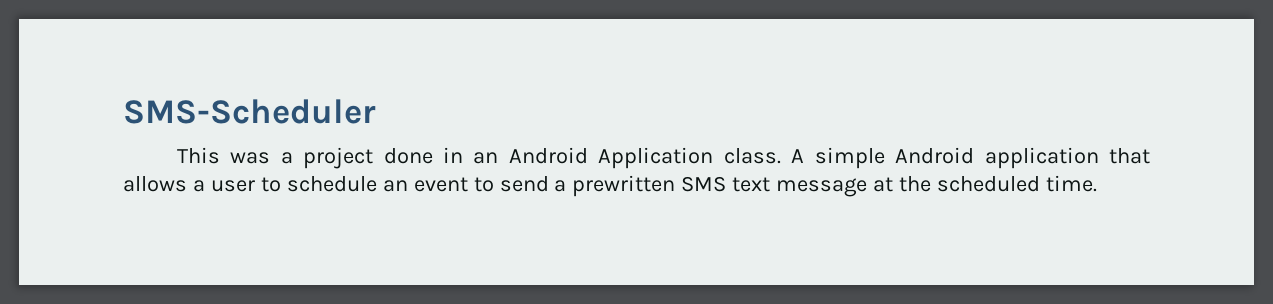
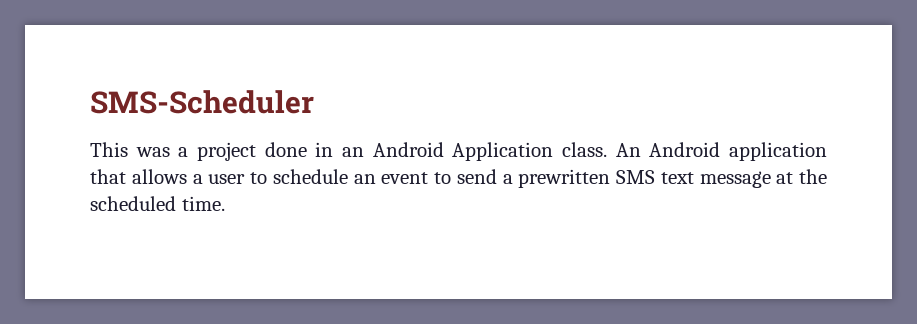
[791,147,885,169] A simple -> [615,143,641,157] An

